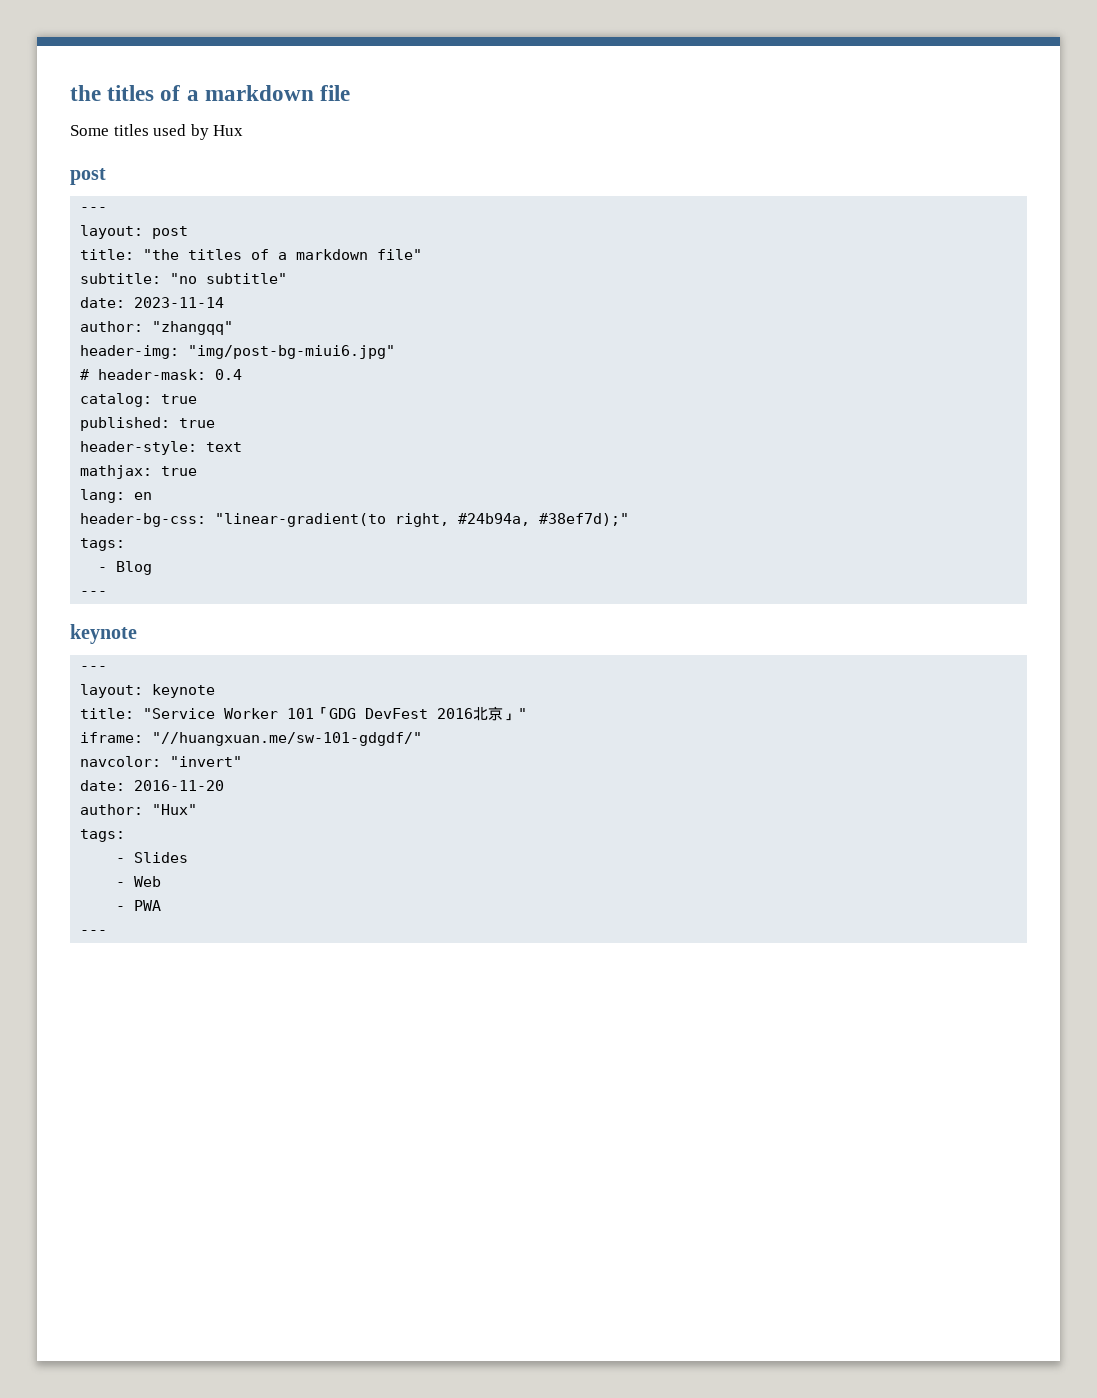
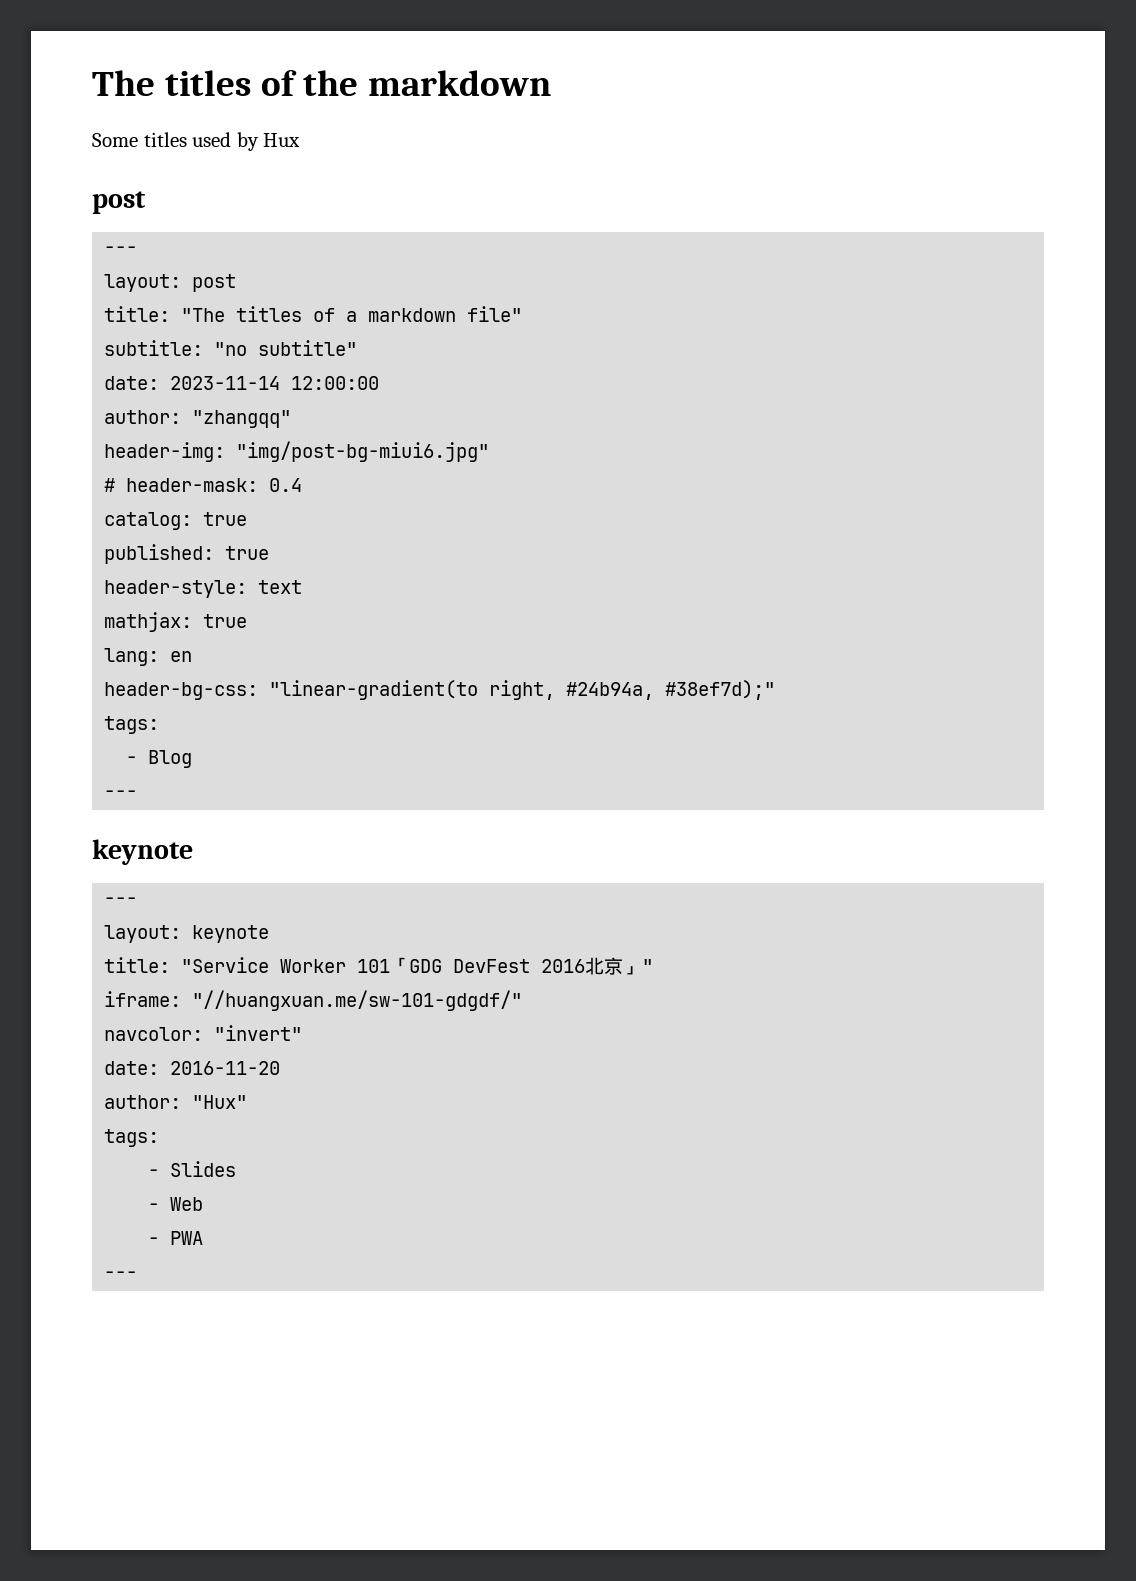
[70,85,351,101] the titles of a markdown file -> [92,70,551,96] The titles of the markdown
[143,249,180,260] "the -> [181,308,226,322] "The
(225, 302) none -> [291,376,380,390] 12:00:00

